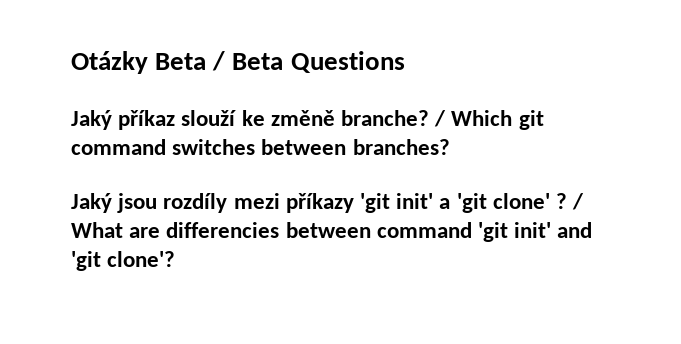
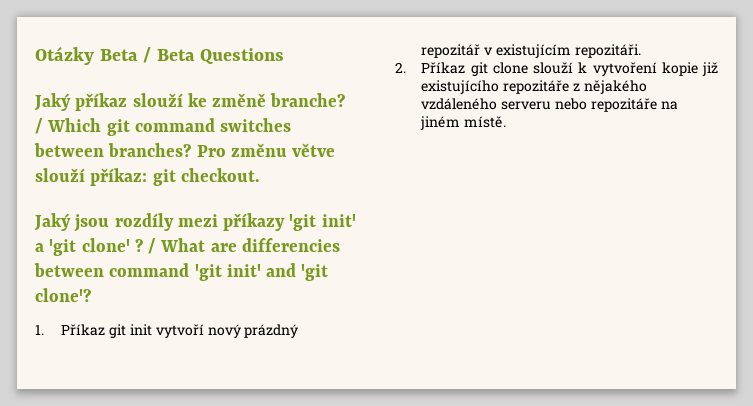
(450, 147) none -> [196,143,336,157] [35,168,260,186] Pro změnu větve slouží příkaz: git checkout.
(176, 259) none -> [35,324,299,338] [421,44,641,58] [395,62,718,76] [421,80,647,94] [421,98,678,112] [420,116,507,130] // 1. Příkaz git init vytvoří nový prázdný repozitář v existujícím repozitáři. // 2. Příkaz git clone slouží k vytvoření kopie již existujícího repozitáře z nějakého vzdáleného serveru nebo repozitáře na jiném místě.

